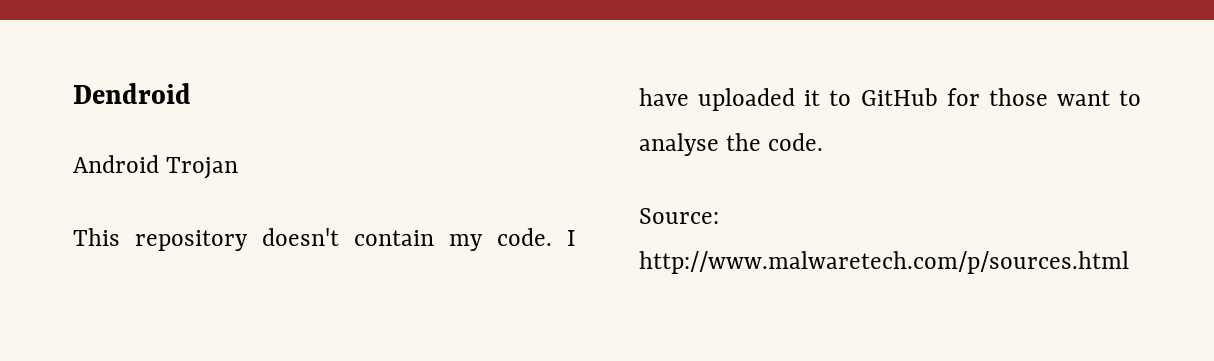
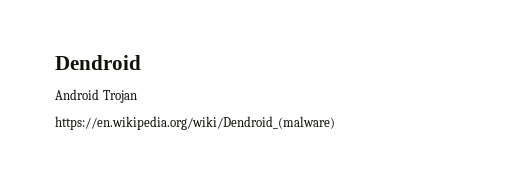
[73,228,575,251] [639,88,1141,111] [639,133,824,156] [639,208,719,224] [639,251,1129,274] This repository doesn't contain my code. I have uploaded it to GitHub for those want to analyse the code. // Source: http://www.malwaretech.com/p/sources.html -> [55,116,335,130] https://en.wikipedia.org/wiki/Dendroid_(malware)

